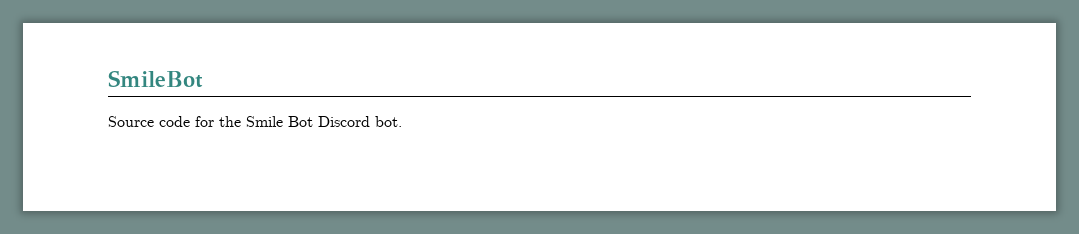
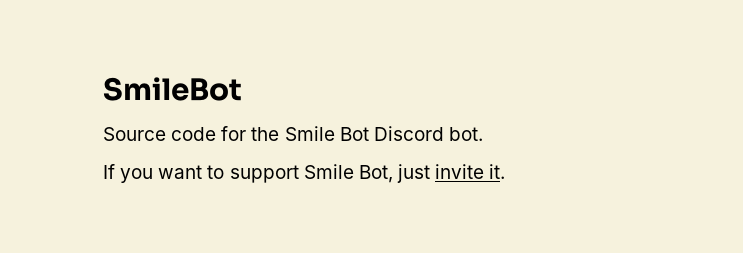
(402, 121) none -> [103,164,506,183] // If you want to support Smile Bot, just invite it.

